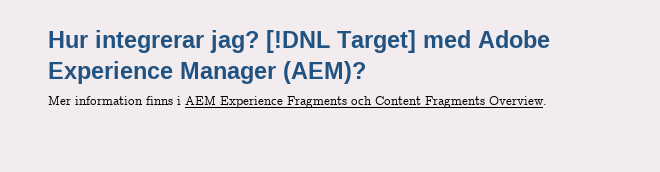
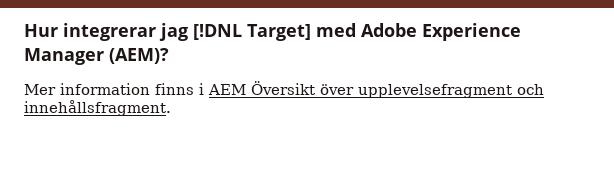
[210,30,259,53] jag? -> [159,23,188,41] jag
[220,96,547,108] Experience Fragments och Content Fragments Overview. -> [251,81,544,98] [24,100,171,116] Översikt över upplevelsefragment och innehållsfragment.

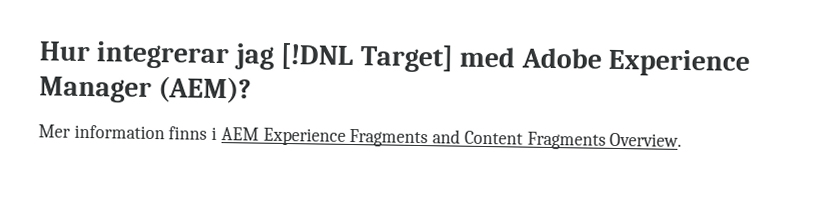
[251,81,544,98] [24,100,171,116] Översikt över upplevelsefragment och innehållsfragment. -> [262,127,683,150] Experience Fragments and Content Fragments Overview.

